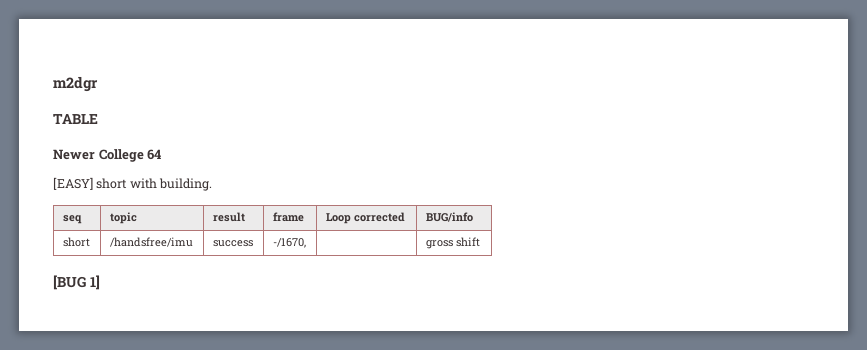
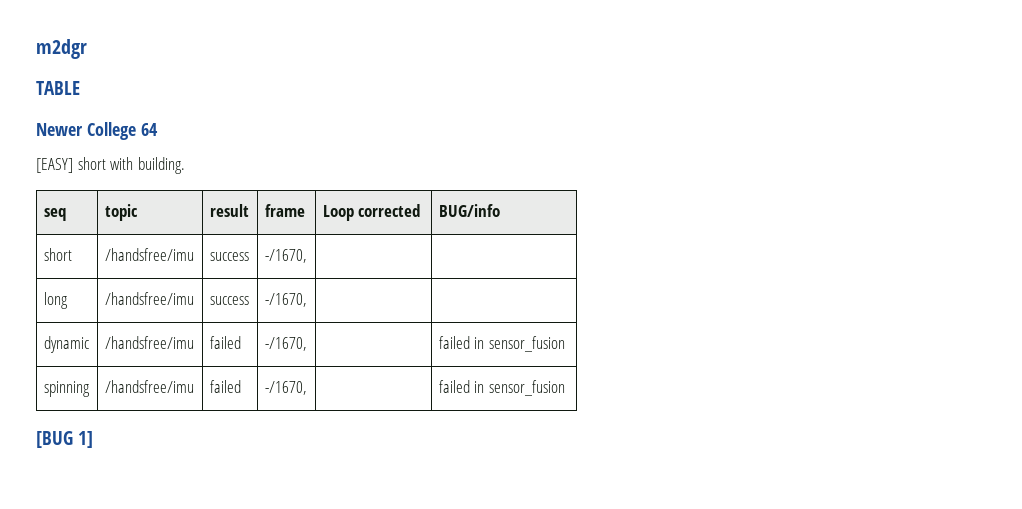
[425,237,480,249] gross shift -> [43,292,68,309] [104,292,194,305] [209,296,249,305] [264,293,307,307] [43,336,89,353] [104,336,194,349] [209,336,241,349] [264,337,307,351] [438,336,565,352] [43,381,90,397] [104,380,194,393] [209,380,241,393] [264,381,307,395] [438,380,565,396] // long | /handsfree/imu | success | -/1670, | | // dynamic | /handsfree/imu | failed | -/1670, | | failed in sensor_fusion // spinning | /handsfree/imu | failed | -/1670, | | failed in sensor_fusion

